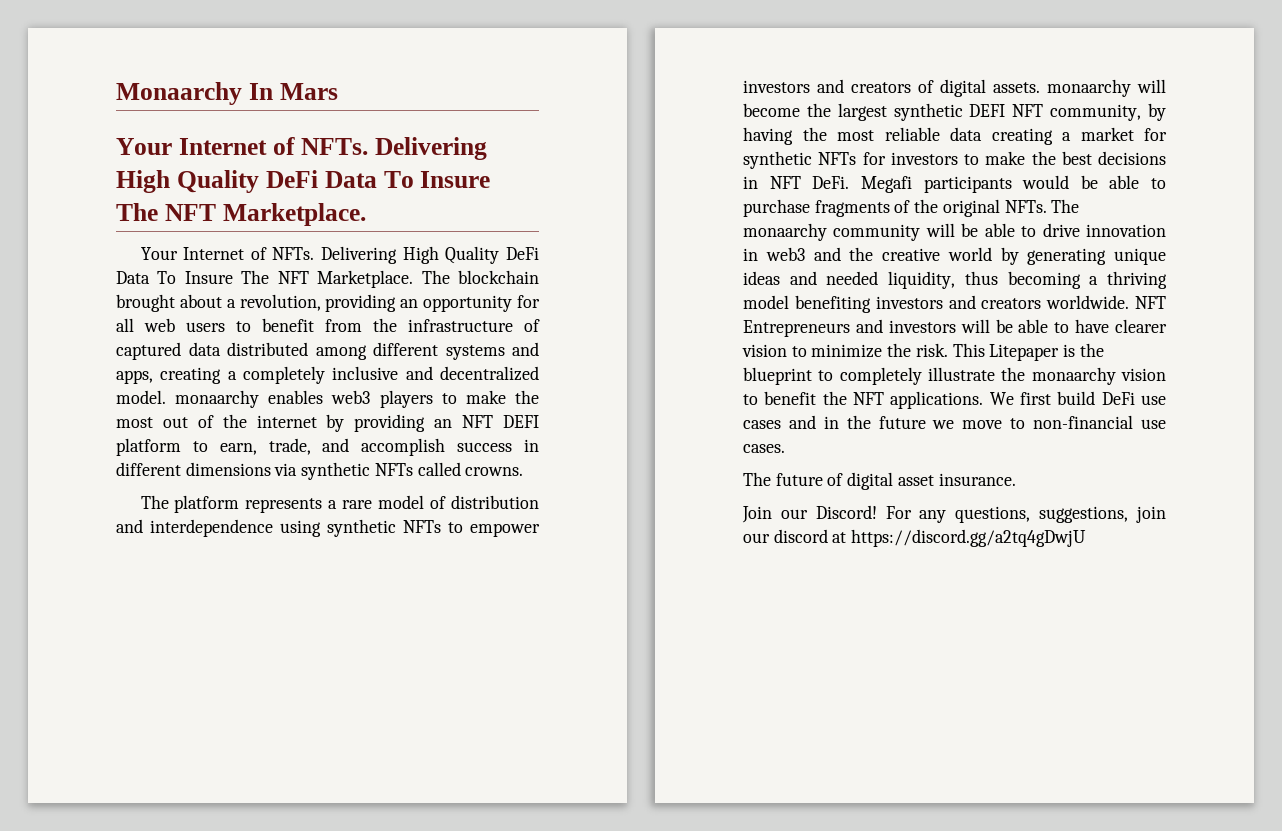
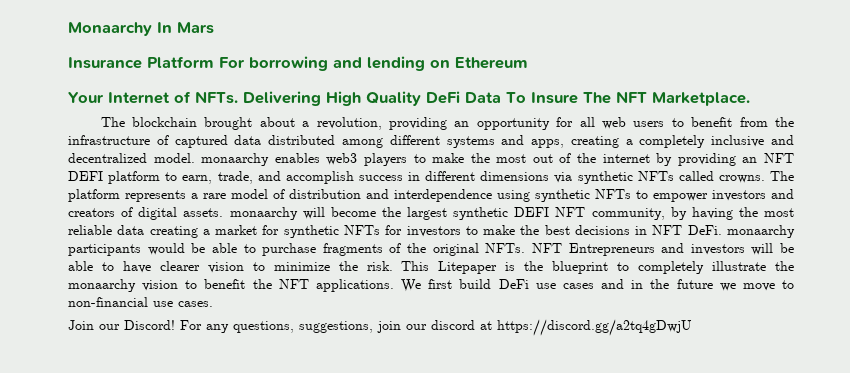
(338, 91) none -> [68,56,528,71] // Insurance Platform For borrowing and lending on Ethereum
[140,246,539,264] [116,270,414,288] Your Internet of NFTs. Delivering High Quality DeFi Data To Insure The NFT Marketplace. -> (750, 99) none
(524, 471) // -> (765, 179) none
[860,176,912,193] Megafi -> [727,225,796,238] monaarchy
[1051,199,1080,213] [743,223,1166,241] [743,247,1166,265] [743,271,1167,289] [743,295,1130,313] The monaarchy community will be able to drive innovation in web3 and the creative world by generating unique ideas and needed liquidity, thus becoming a thriving model benefiting investors and creators worldwide. -> (526, 248) none
[743,472,1016,490] // The future of digital asset insurance. -> (213, 304) none

